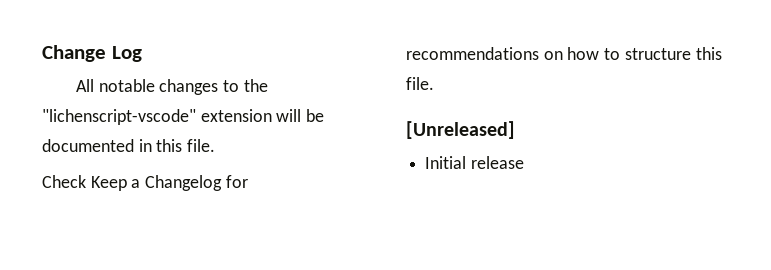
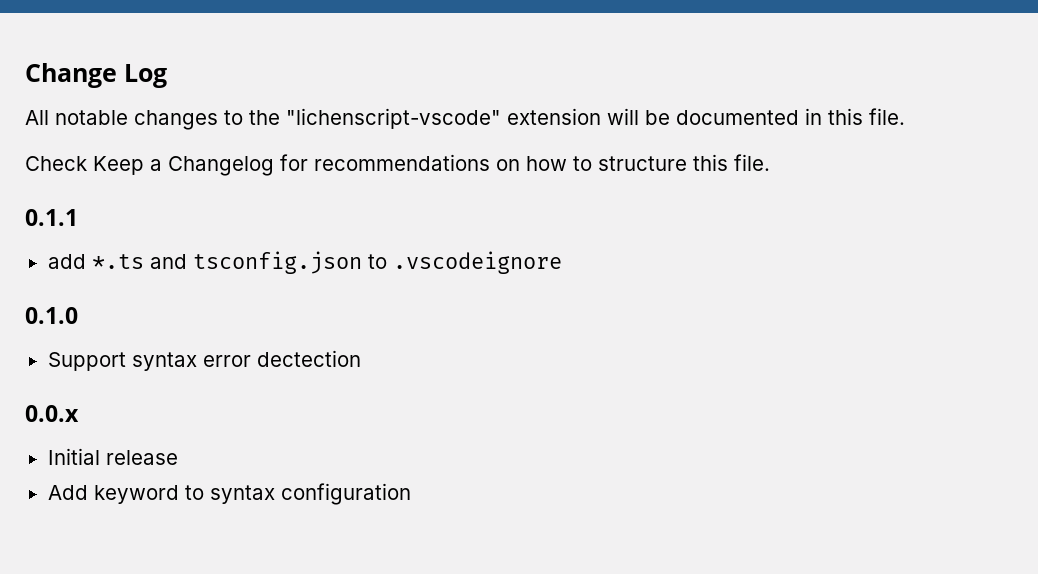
[406,121,515,139] [425,156,524,169] [Unreleased] // Initial release -> [25,209,78,226] [47,251,562,274] [25,307,78,324] [47,350,361,371] [25,405,79,422] [47,448,178,465] [47,483,411,505] 0.1.1 // add *.ts and tsconfig.json to .vscodeignore // 0.1.0 // Support syntax error dectection // 0.0.x // Initial release // Add keyword to syntax configuration

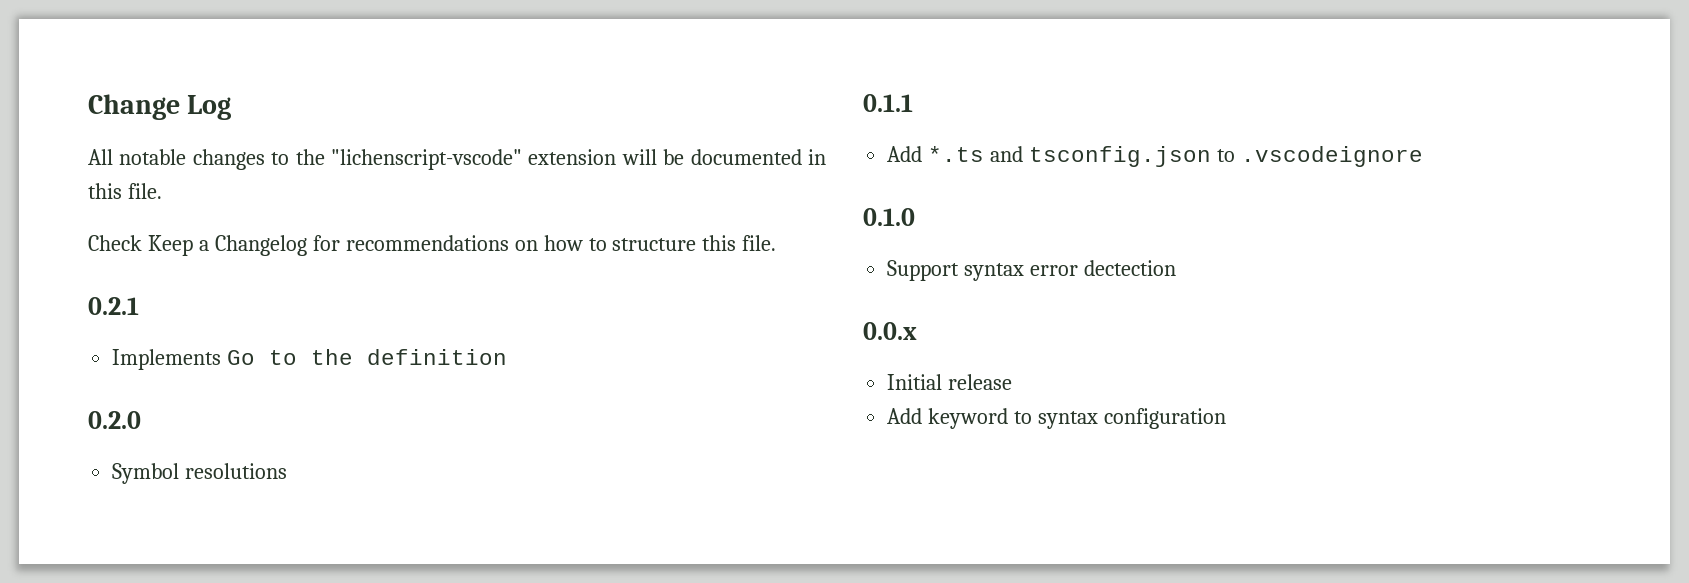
(770, 162) none -> [88,297,139,315] [112,349,508,370] [88,411,141,429] [112,463,288,484] // 0.2.1 // Implements Go to the definition // 0.2.0 // Symbol resolutions
[47,254,86,269] add -> [887,146,923,162] Add

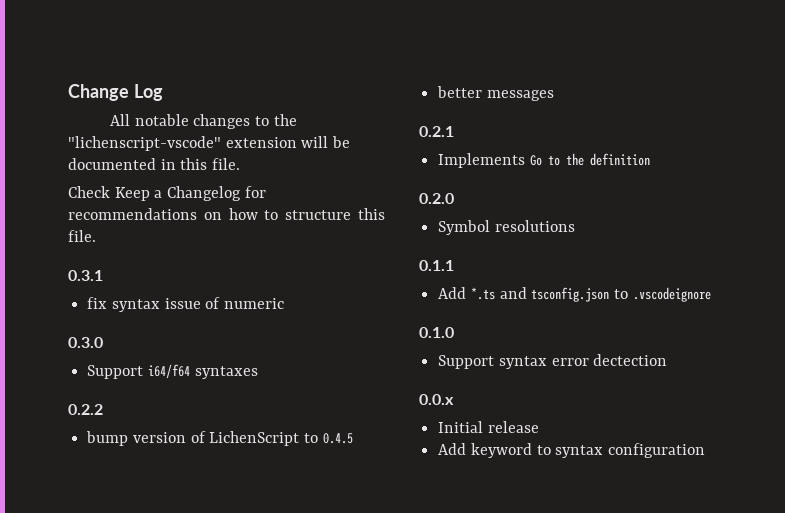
(777, 243) none -> [68,270,103,281] [87,297,285,312] [68,337,103,348] [87,364,258,379] [68,404,103,415] [86,431,353,446] [437,86,554,101] // 0.3.1 // fix syntax issue of numeric // 0.3.0 // Support i64/f64 syntaxes // 0.2.2 // bump version of LichenScript to 0.4.5 // better messages

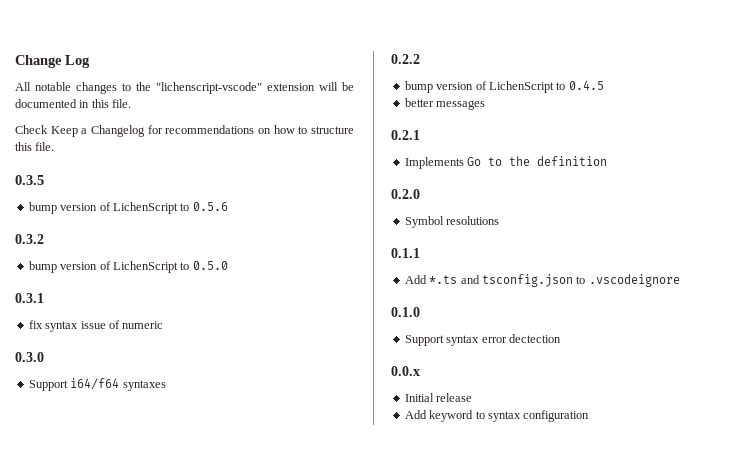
(96, 236) none -> [15,175,44,185] [28,202,228,214] [15,234,44,244] [28,261,228,273] // 0.3.5 // bump version of LichenScript to 0.5.6 // 0.3.2 // bump version of LichenScript to 0.5.0

